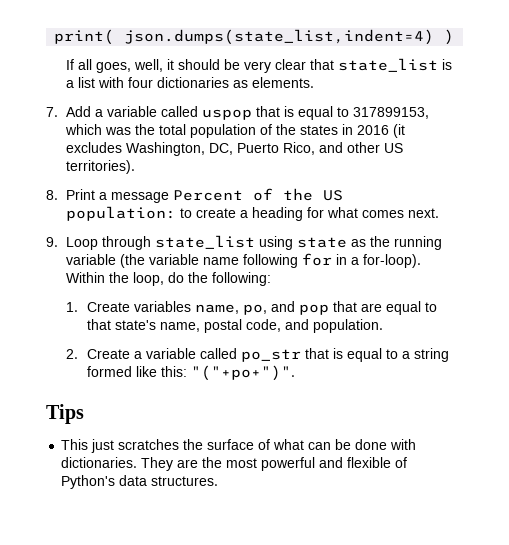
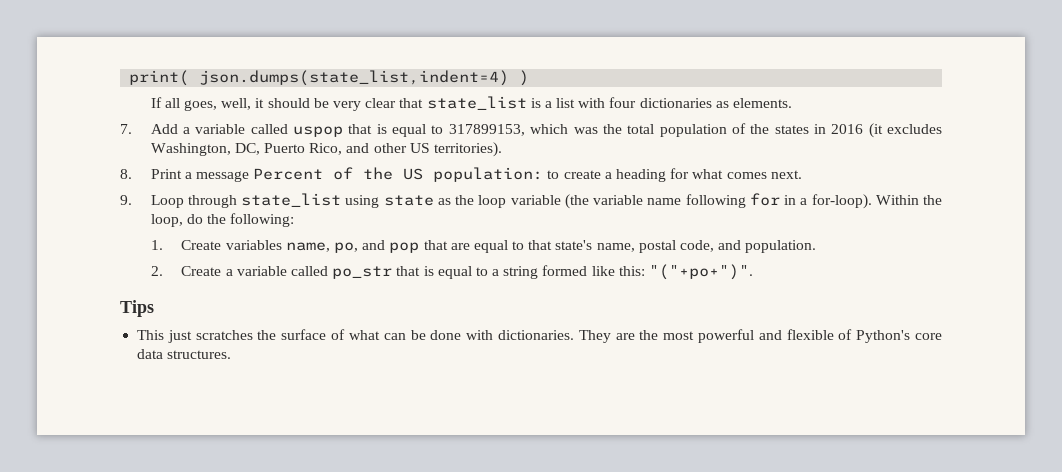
[394,236,443,250] running -> [478,195,507,208] loop
(116, 482) none -> [914,333,942,340] core

